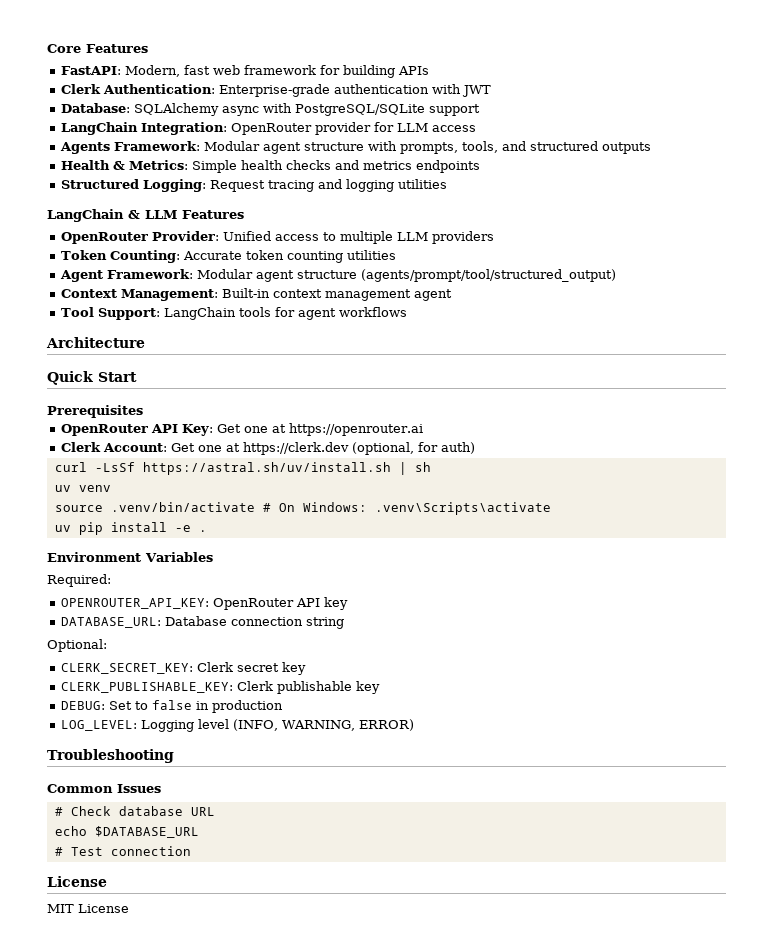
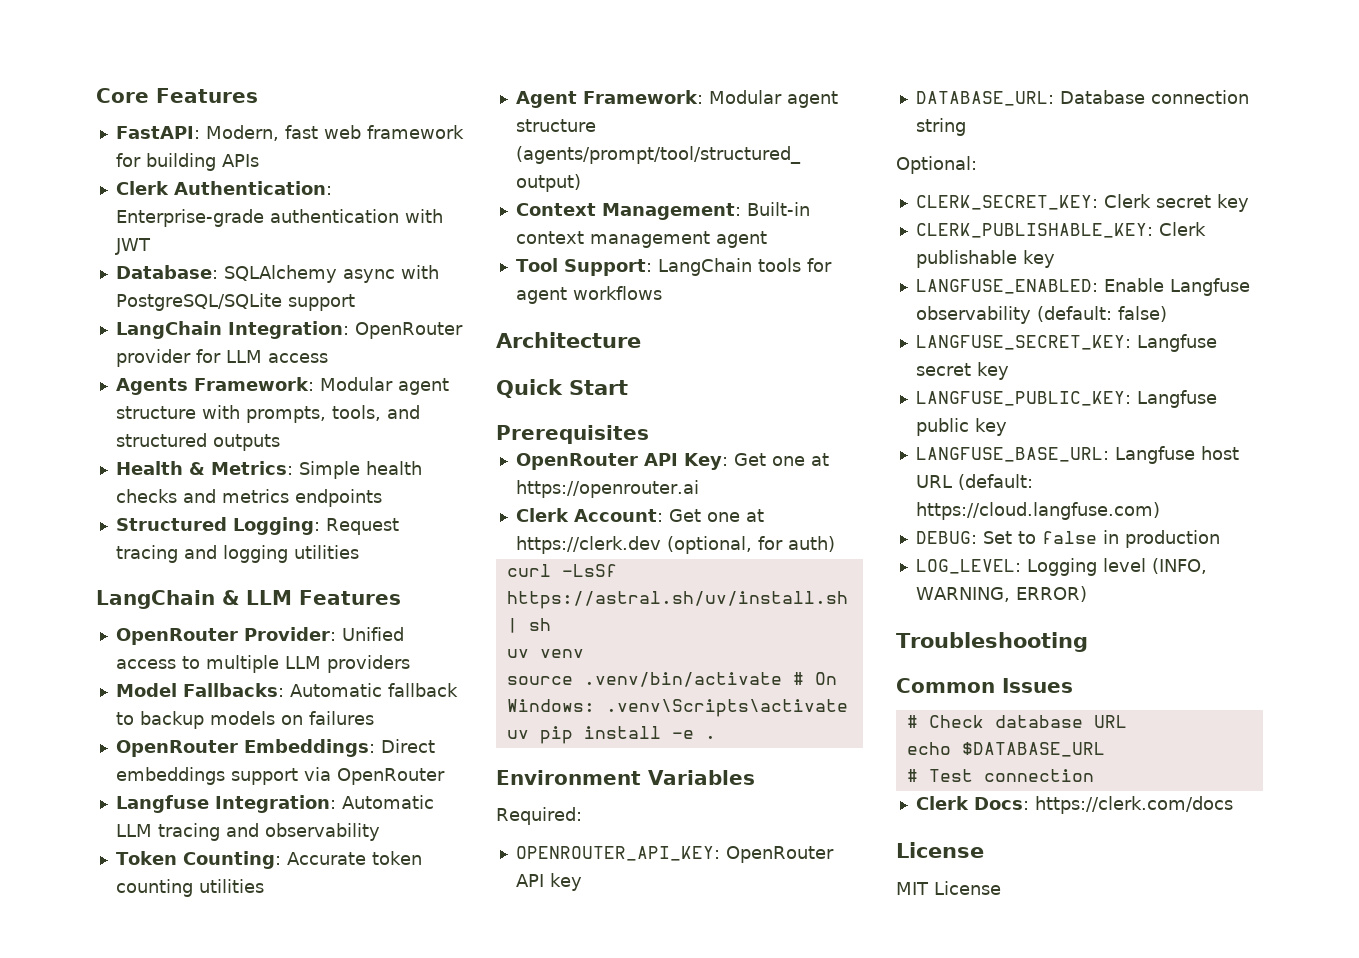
(494, 237) none -> [115,683,458,697] [115,711,374,729] [115,739,435,757] [115,767,445,785] [115,795,434,813] [115,823,380,841] // Model Fallbacks: Automatic fallback to backup models on failures // OpenRouter Embeddings: Direct embeddings support via OpenRouter // Langfuse Integration: Automatic LLM tracing and observability
(380, 687) none -> [915,278,1250,296] [915,306,1167,324] [915,334,1217,352] [915,362,1009,380] [915,390,1217,408] [915,418,1007,436] [915,446,1239,464] [915,474,1033,490] [915,502,1160,520] // LANGFUSE_ENABLED: Enable Langfuse observability (default: false) // LANGFUSE_SECRET_KEY: Langfuse secret key // LANGFUSE_PUBLIC_KEY: Langfuse public key // LANGFUSE_BASE_URL: Langfuse host URL (default: https://cloud.langfuse.com)
(191, 851) none -> [915,796,1233,814] // Clerk Docs: https://clerk.com/docs

